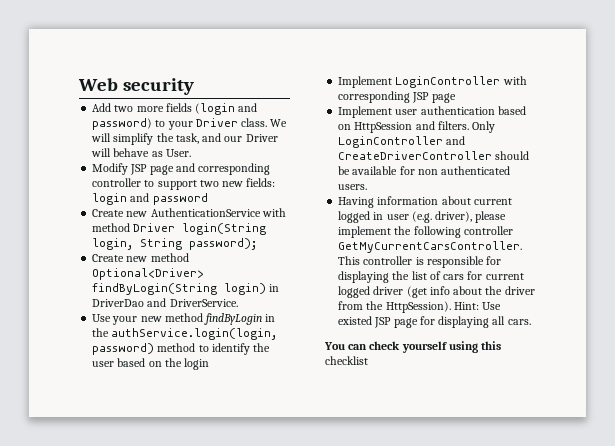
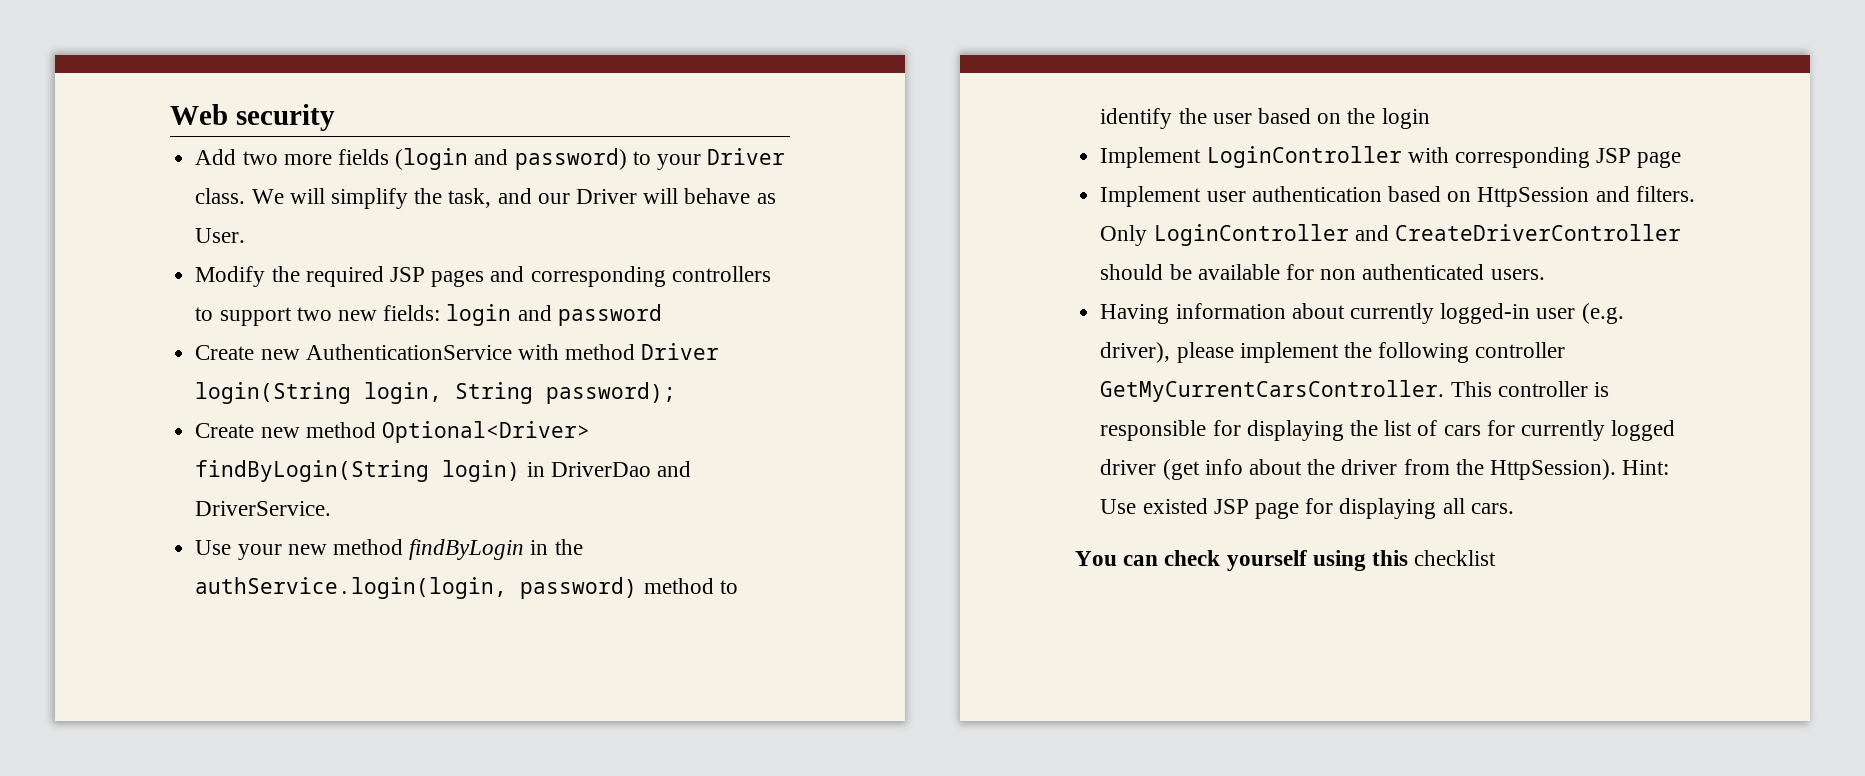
[130,164,174,175] JSP page -> [271,266,485,287] the required JSP pages
[92,178,142,187] controller -> [671,266,771,282] controllers
[473,198,512,205] [338,211,384,223] current logged in -> [1349,303,1531,324] currently logged-in
[485,273,524,280] current -> [1520,420,1605,441] currently

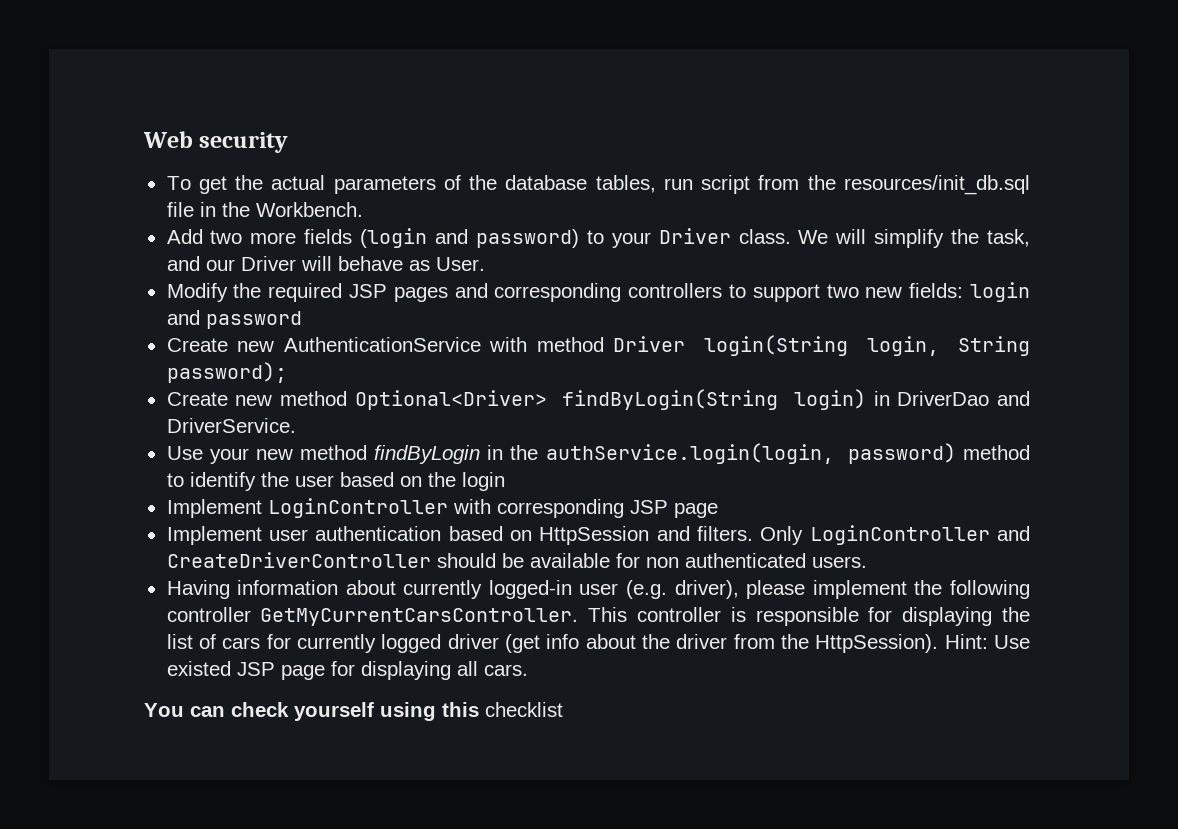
(335, 117) none -> [166,175,1030,195] [166,202,363,217] // To get the actual parameters of the database tables, run script from the resources/init_db.sql file in the Workbench.

